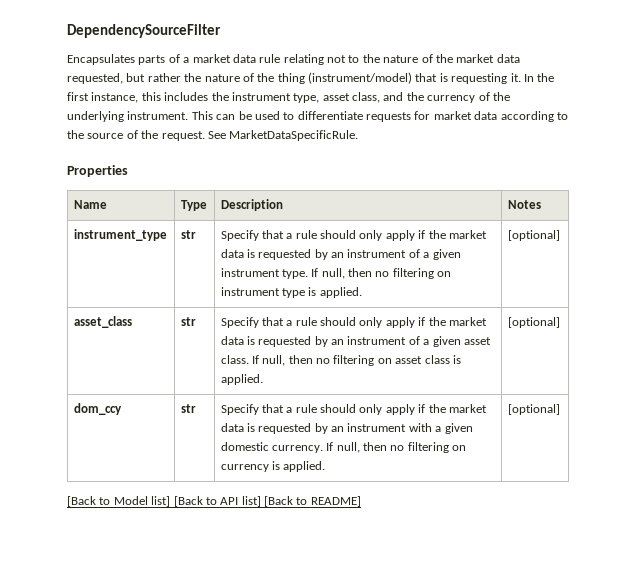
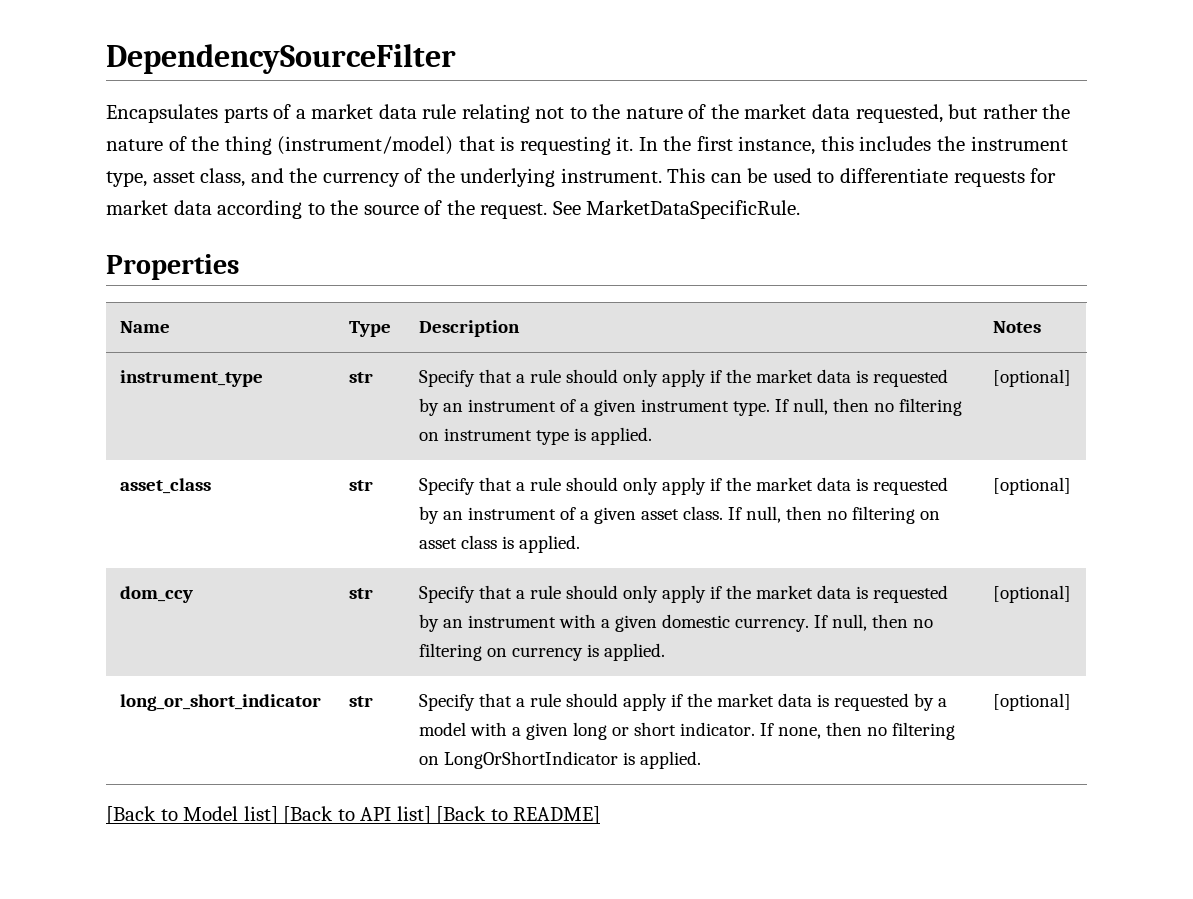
(560, 409) none -> [119,694,321,711] [348,696,373,707] [418,693,947,711] [418,722,955,740] [418,751,701,769] [992,693,1071,711] // long_or_short_indicator | str | Specify that a rule should apply if the market data is requested by a model with a given long or short indicator. If none, then no filtering on LongOrShortIndicator is applied. | [optional]

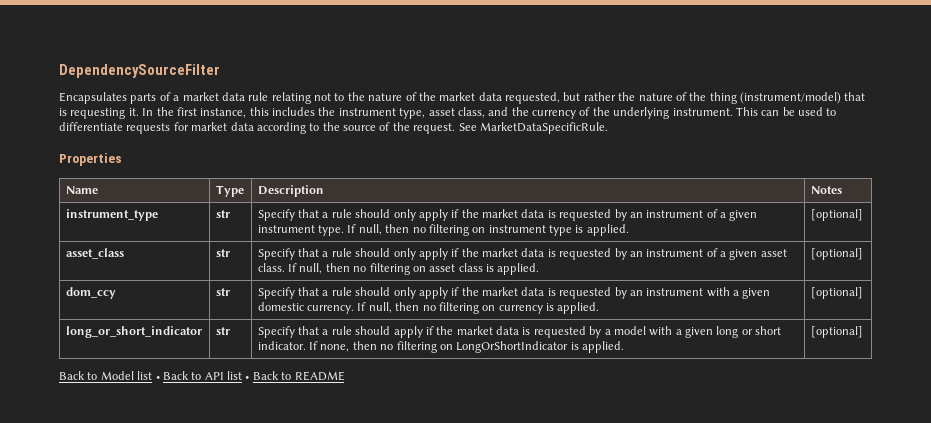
[106,806,156,824] [Back -> [59,371,85,380] Back
[243,806,601,824] list] [Back to API list] [Back to README] -> [137,371,345,381] list • Back to API list • Back to README

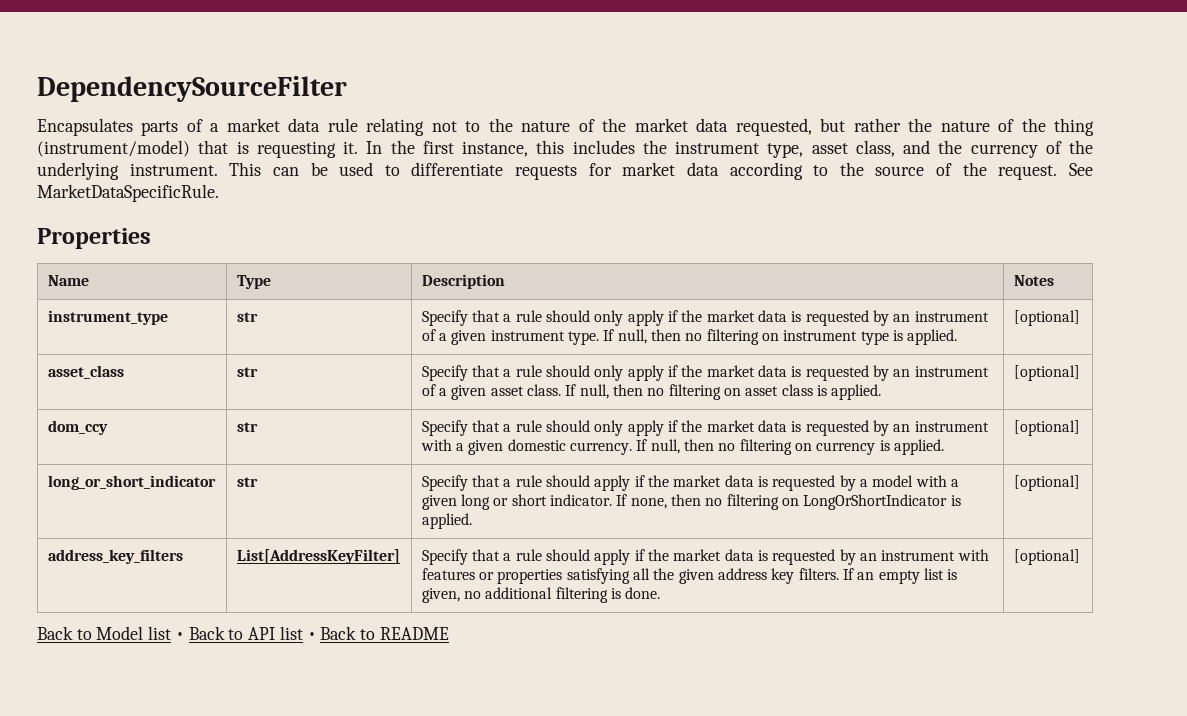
(863, 332) none -> [47,549,183,564] [236,549,400,564] [421,549,989,565] [421,568,958,584] [421,587,661,603] [1013,549,1080,565] // address_key_filters | List[AddressKeyFilter] | Specify that a rule should apply if the market data is requested by an instrument with features or properties satisfying all the given address key filters. If an empty list is given, no additional filtering is done. | [optional]

